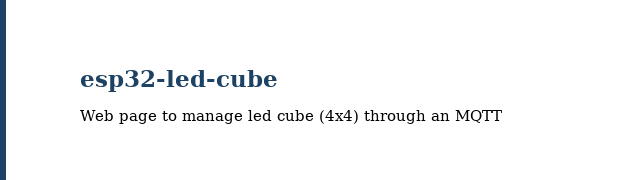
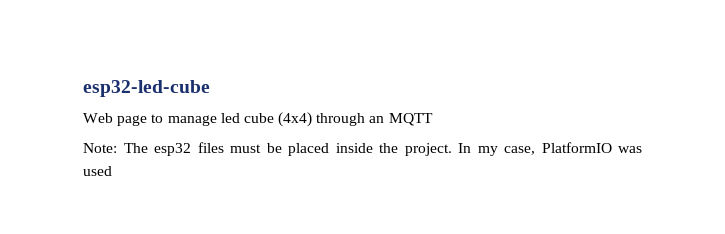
(502, 116) none -> [83,142,642,156] [83,166,112,176] // Note: The esp32 files must be placed inside the project. In my case, PlatformIO was used

